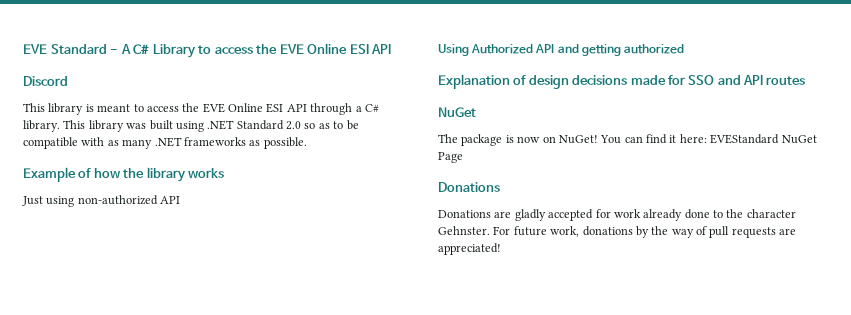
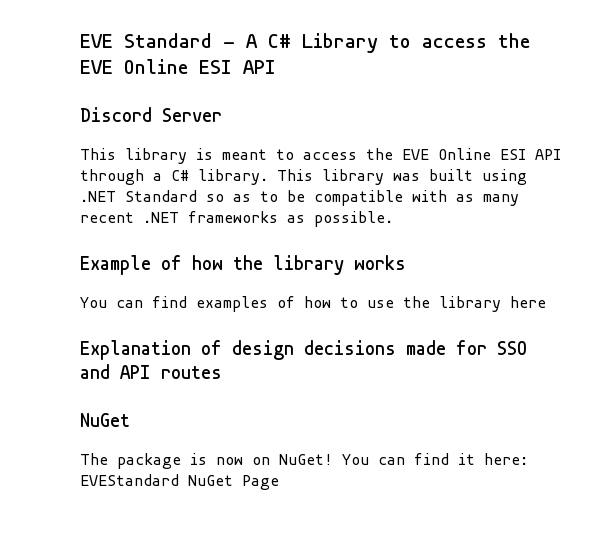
(68, 81) none -> [162,108,222,122] Server
[286,121,301,130] 2.0 -> (197, 196) none
(153, 144) none -> [80,212,134,223] recent
[22,195,181,207] [438,44,685,56] Just using non-authorized API // Using Authorized API and getting authorized -> [80,296,546,312] You can find examples of how to use the library here
[438,182,500,192] [438,209,796,221] [438,226,797,238] [438,243,501,255] // Donations // Donations are gladly accepted for work already done to the character Gehnster. For future work, donations by the way of pull requests are appreciated! -> (279, 482) none

